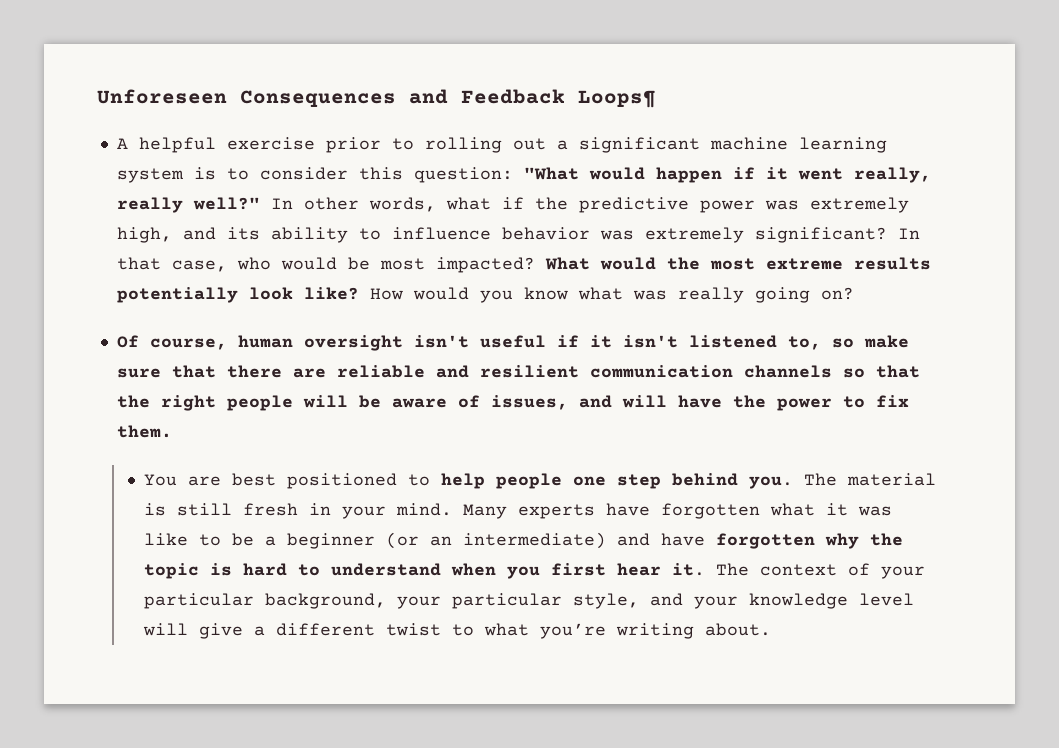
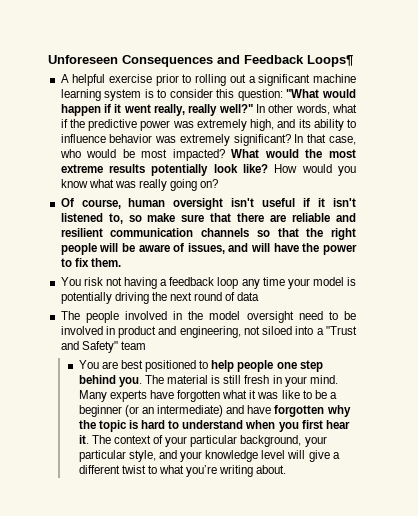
(172, 431) none -> [60,277,356,289] [60,292,260,304] [60,311,356,323] [60,326,358,338] [60,341,146,353] // You risk not having a feedback loop any time your model is potentially driving the next round of data // The people involved in the model oversight need to be involved in product and engineering, not siloed into a "Trust and Safety" team

